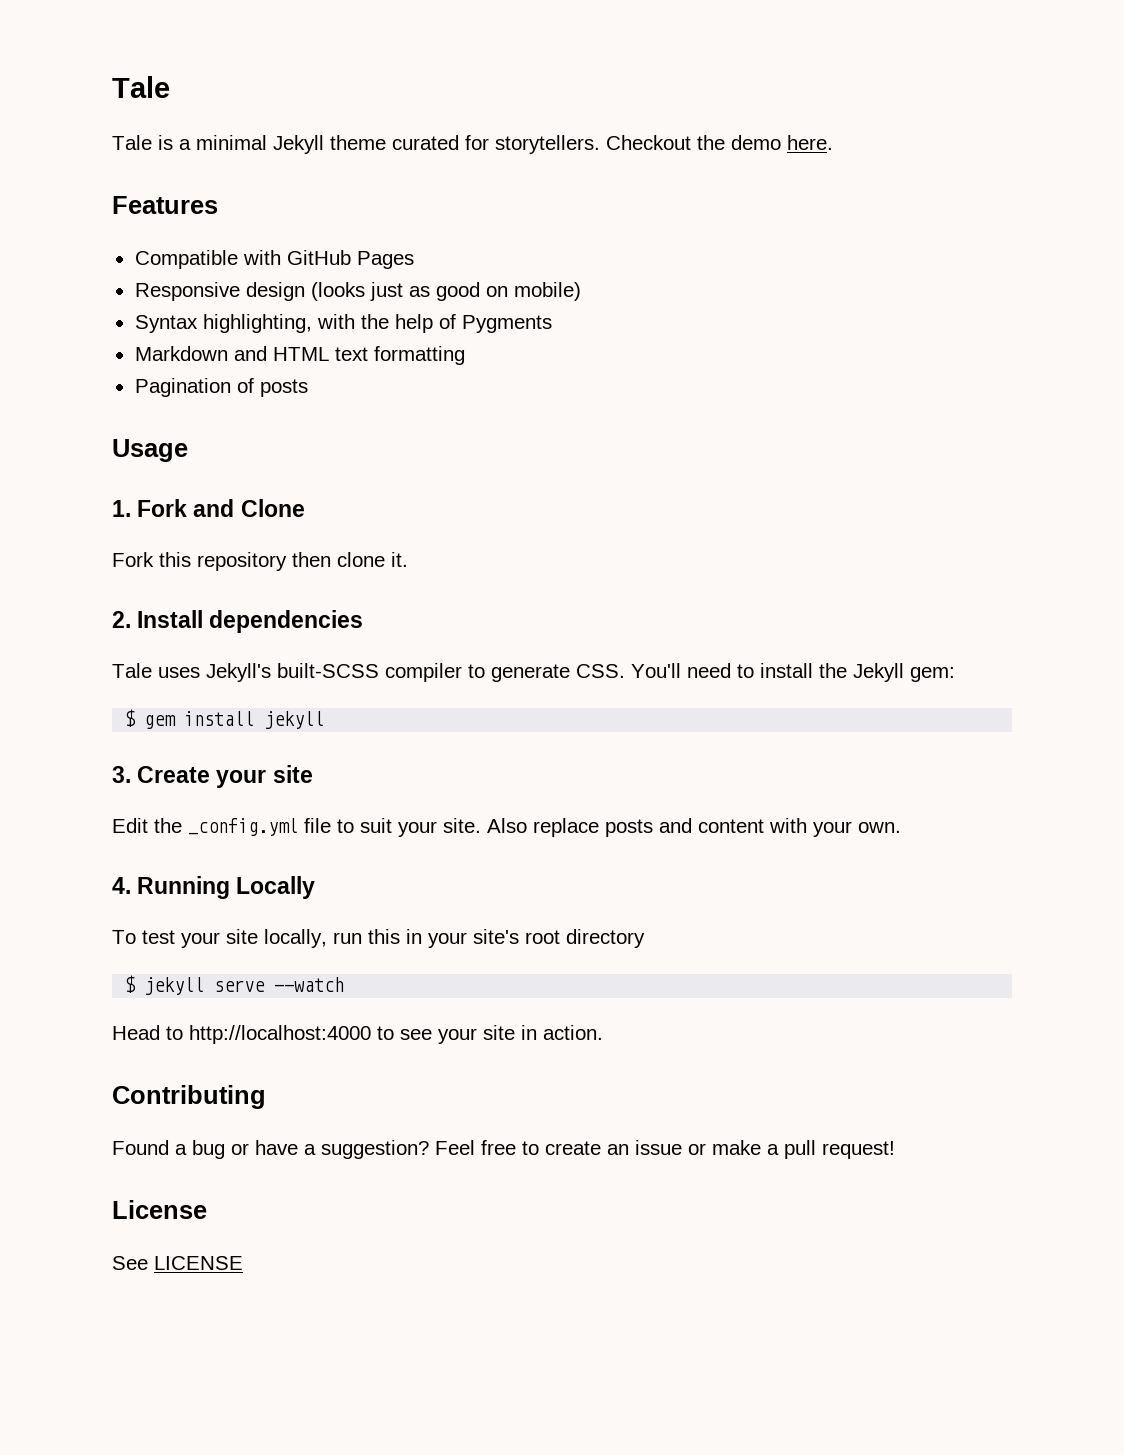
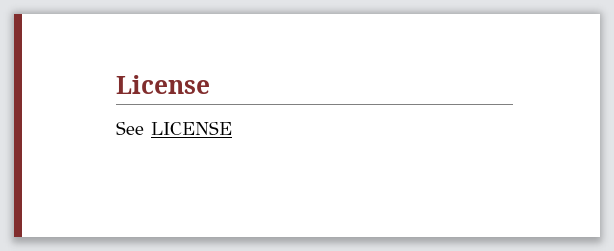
[112,76,170,98] [112,135,833,154] [112,196,218,214] [134,250,414,269] [134,282,581,301] [134,314,552,333] [134,346,465,365] [134,378,308,397] [112,439,188,462] [112,499,305,517] [112,552,408,571] [112,610,364,633] [112,663,955,682] [124,709,325,729] [112,765,313,788] [112,818,901,837] [112,876,316,899] [112,929,645,948] [124,975,345,995] [112,1025,603,1044] [112,1085,266,1109] [112,1140,895,1159] Tale // Tale is a minimal Jekyll theme curated for storytellers. Checkout the demo here. // Features // Compatible with GitHub Pages // Responsive design (looks just as good on mobile) // Syntax highlighting, with the help of Pygments // Markdown and HTML text formatting // Pagination of posts // Usage // 1. Fork and Clone // Fork this repository then clone it. // 2. Install dependencies // Tale uses Jekyll's built-SCSS compiler to generate CSS. You'll need to install the Jekyll gem: // $ gem install jekyll // 3. Create your site // Edit the _config.yml file to suit your site. Also replace posts and content with your own. // 4. Running Locally // To test your site locally, run this in your site's root directory // $ jekyll serve --watch // Head to http://localhost:4000 to see your site in action. // Contributing // Found a bug or have a suggestion? Feel free to create an issue or make a pull request! // -> (116, 84) none

